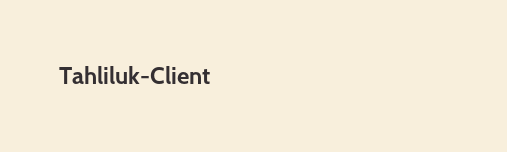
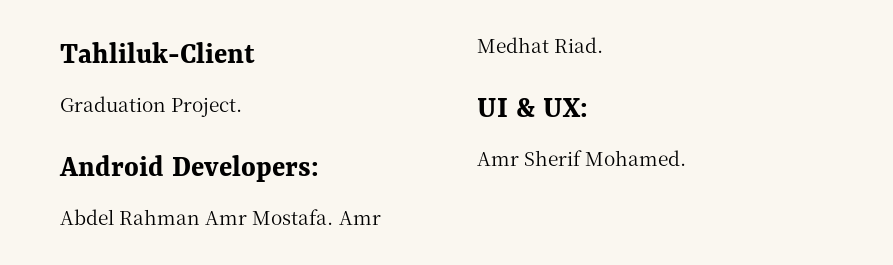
(210, 75) none -> [60,96,243,117] [59,155,320,182] [60,209,381,225] [477,37,604,53] [477,98,589,117] [477,150,687,166] // Graduation Project. // Android Developers: // Abdel Rahman Amr Mostafa. Amr Medhat Riad. // UI & UX: // Amr Sherif Mohamed.

